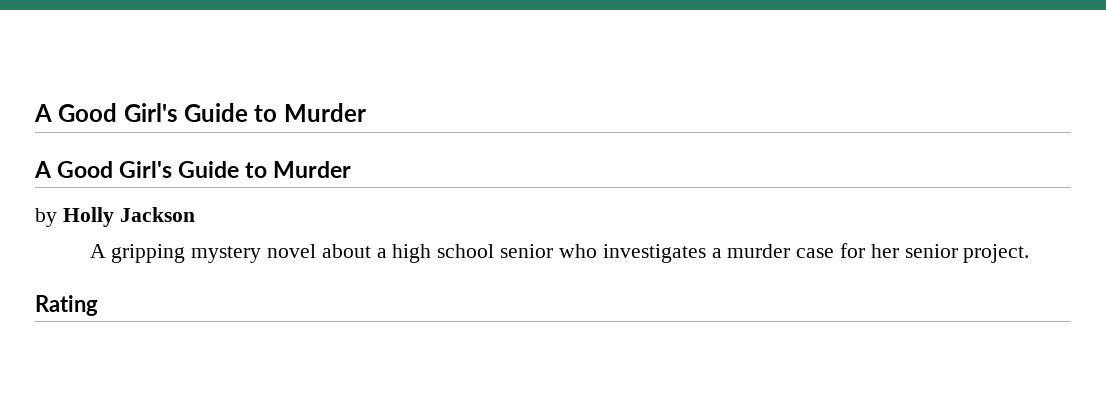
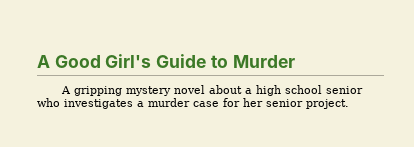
[34,103,366,122] [34,161,352,178] [35,207,195,227] A Good Girl's Guide to Murder // A Good Girl's Guide to Murder // by Holly Jackson -> [37,54,295,68] A Good Girl's Guide to Murder
[35,295,98,316] // Rating -> (349, 104) none

